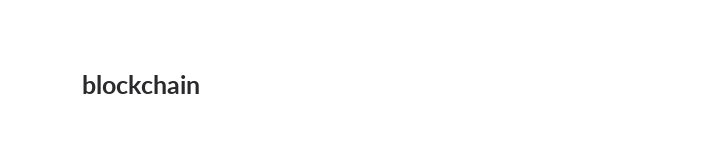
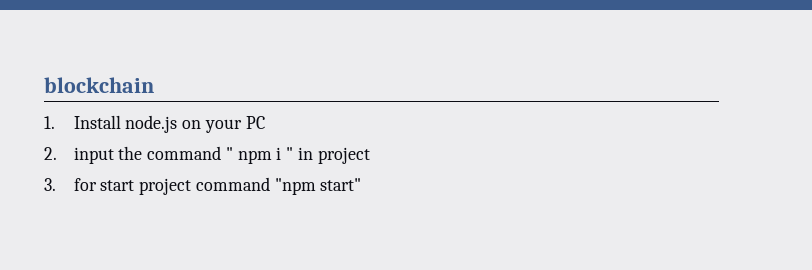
(200, 84) none -> [44,115,265,133] [44,146,370,164] [44,177,362,195] // 1. Install node.js on your PC // 2. input the command " npm i " in project // 3. for start project command "npm start"

